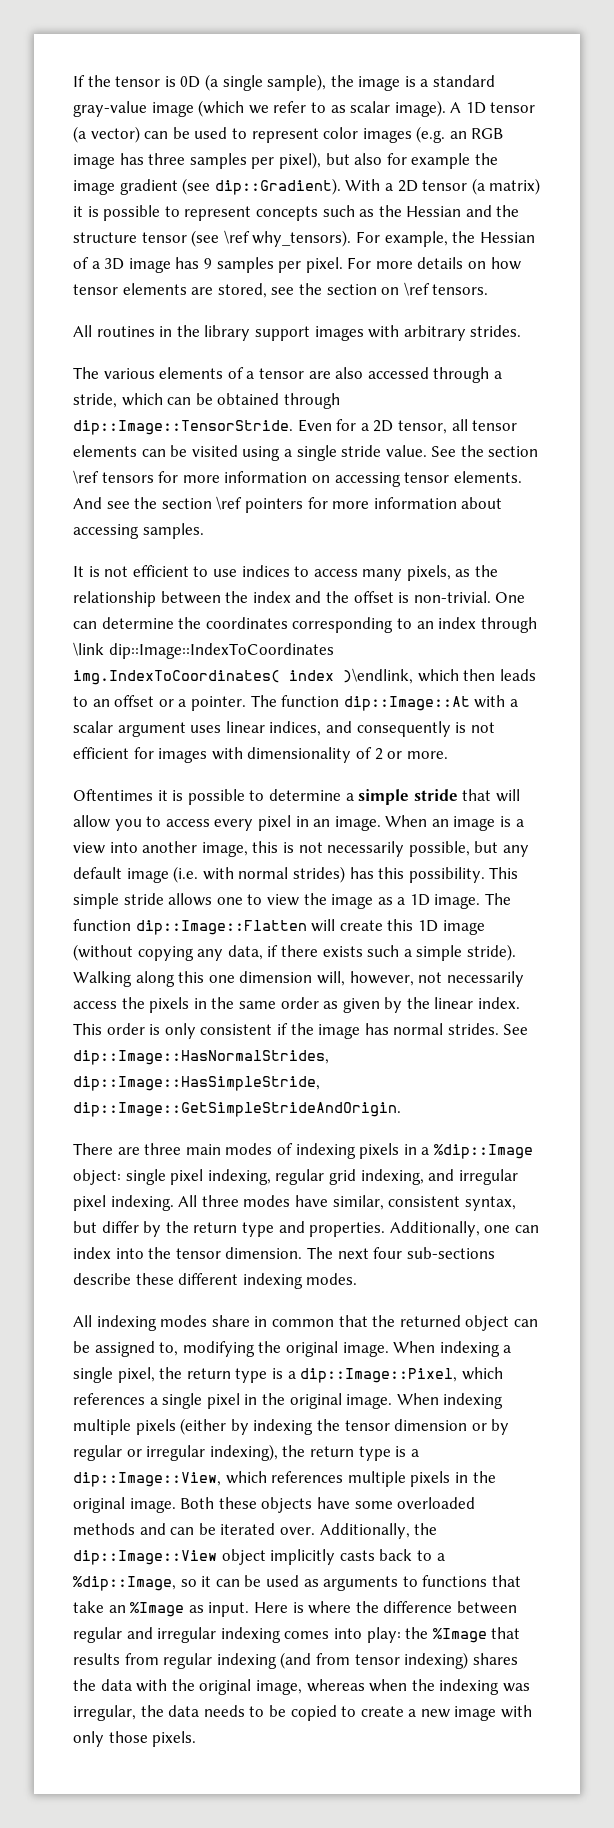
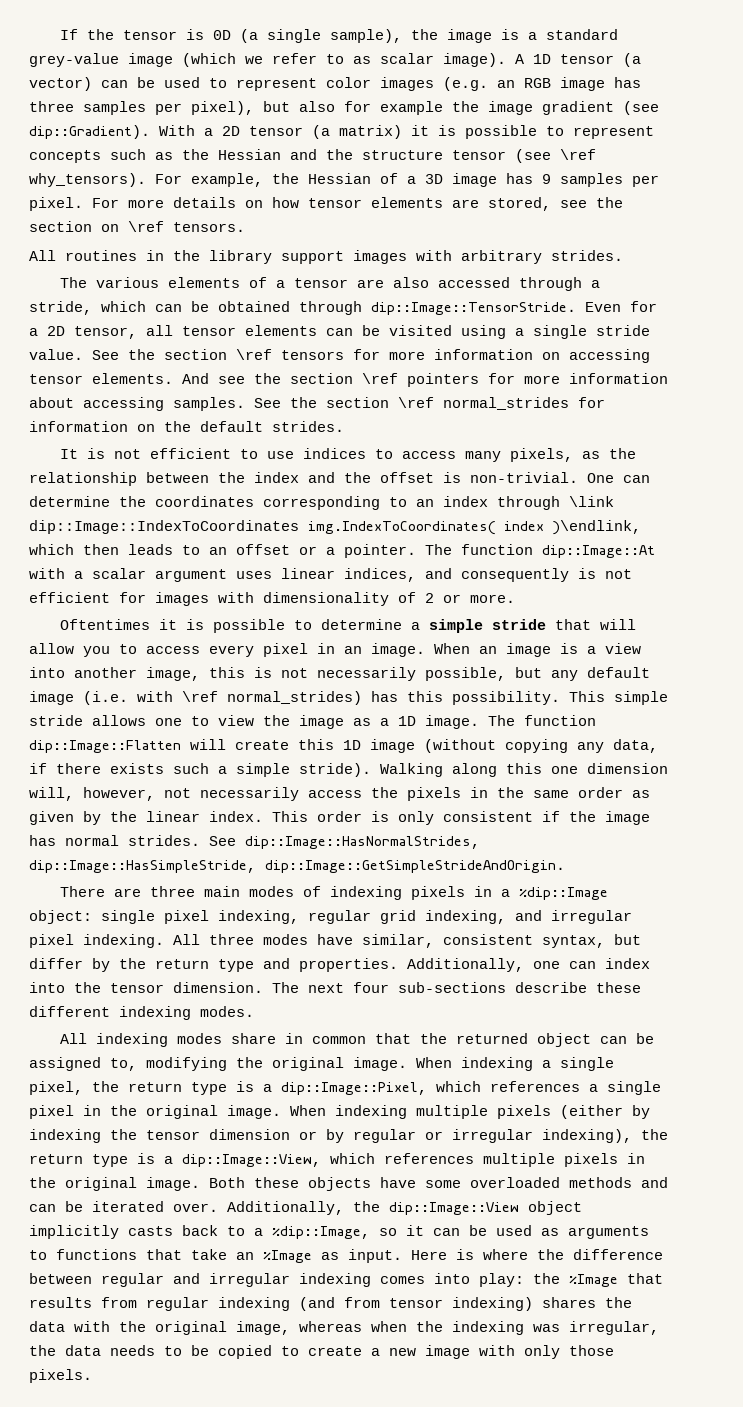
[73,101,147,117] gray-value -> [29,53,119,67] grey-value
(204, 531) none -> [254,397,605,410] [29,421,344,432] See the section \ref normal_strides for information on the default strides.
[238,866,345,883] normal strides) -> [182,691,362,705] \ref normal_strides)

